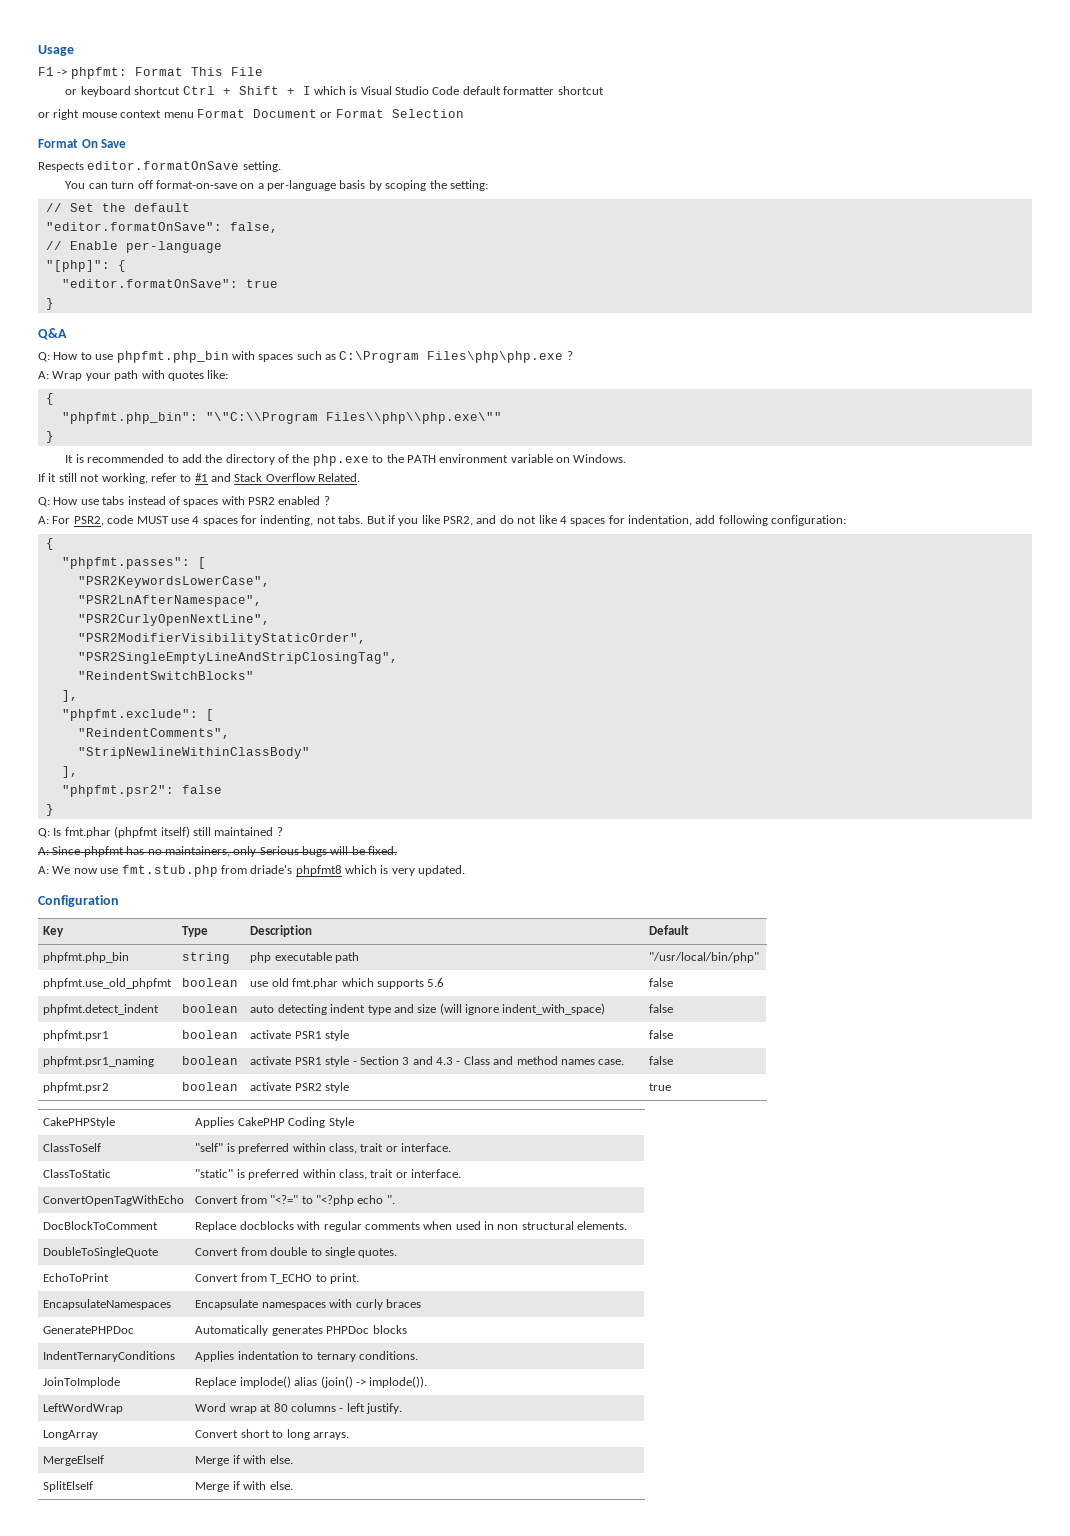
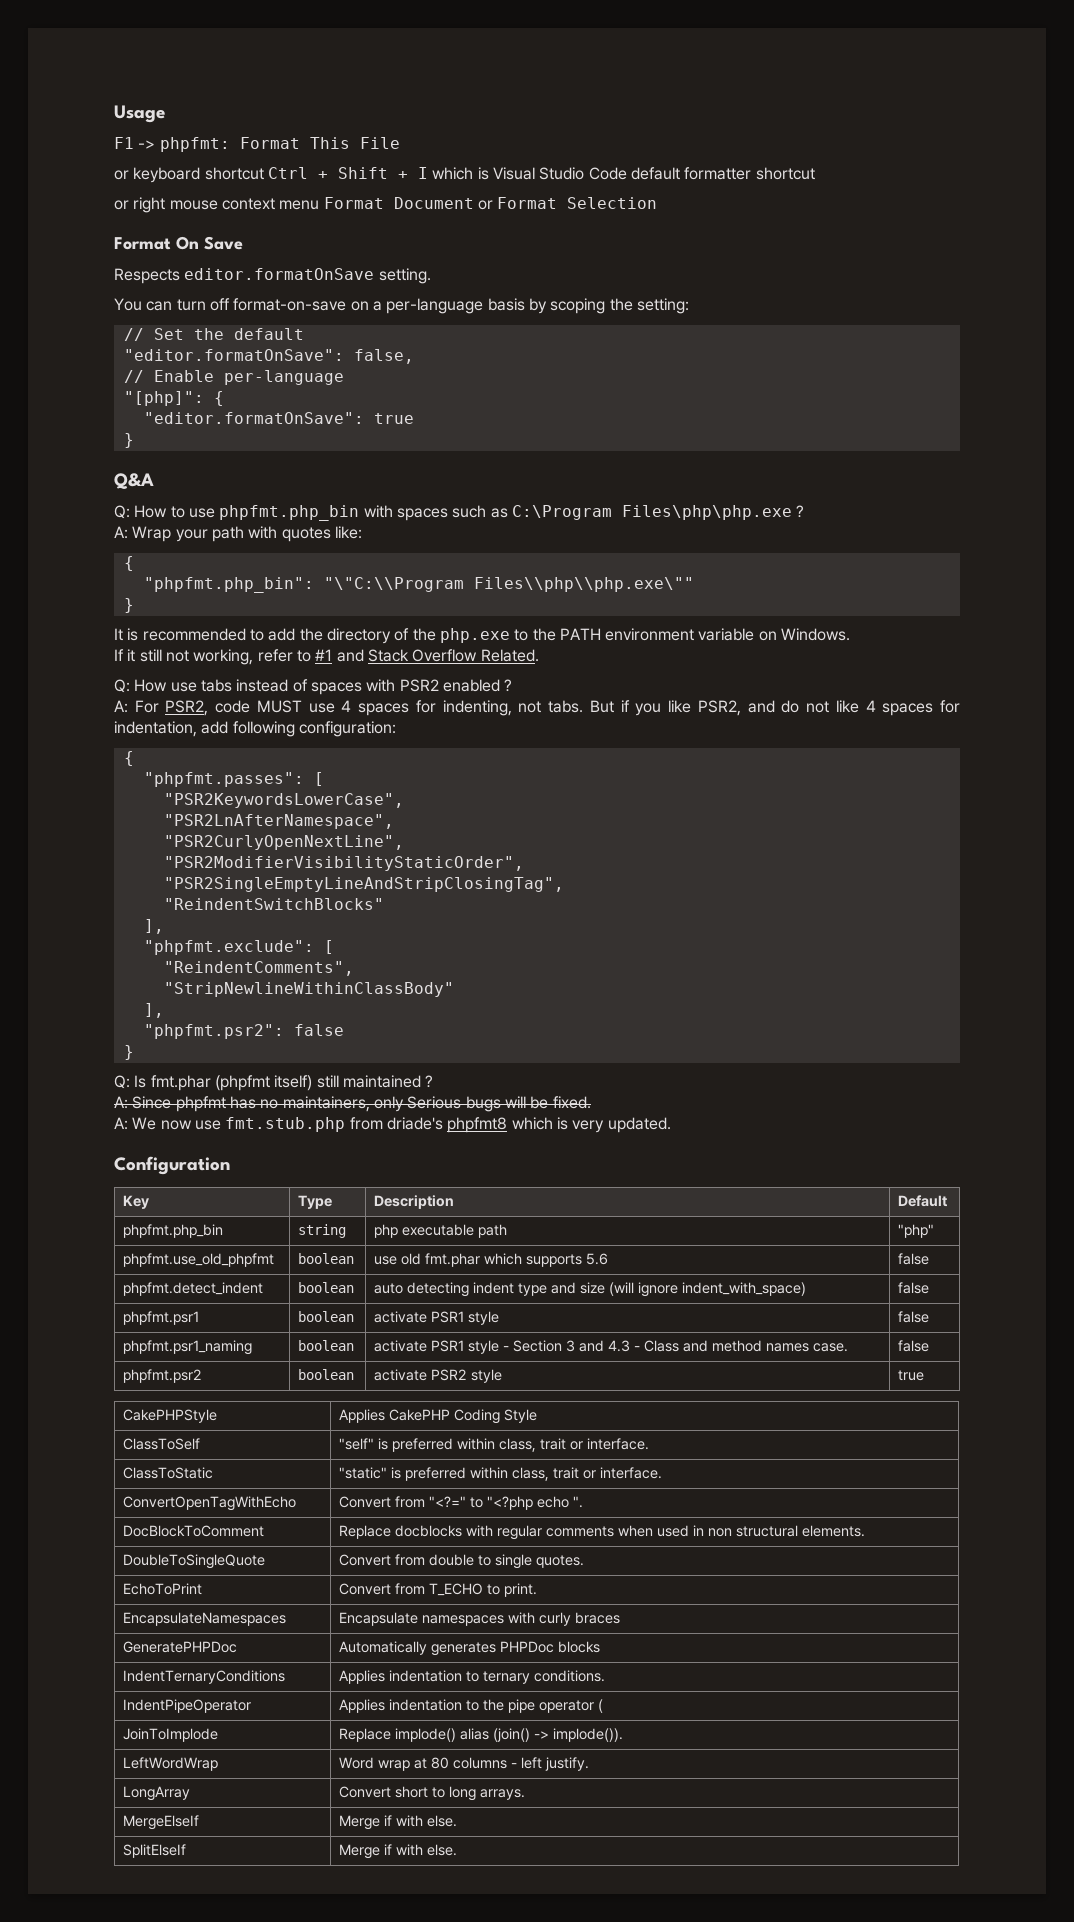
[649,952,760,963] "/usr/local/bin/php" -> [897,1224,934,1238] "php"
(418, 1355) none -> [122,1699,251,1713] [338,1699,603,1713] // IndentPipeOperator | Applies indentation to the pipe operator (

